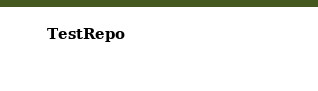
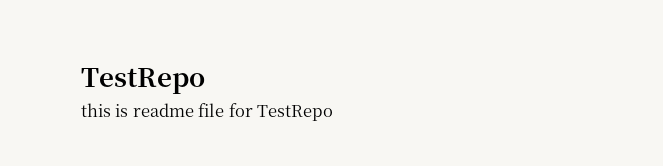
[47,28,125,42] TestRepo -> [81,68,205,94] [81,103,334,121] TestRepo // this is readme file for TestRepo

